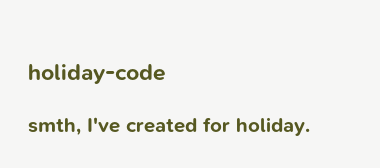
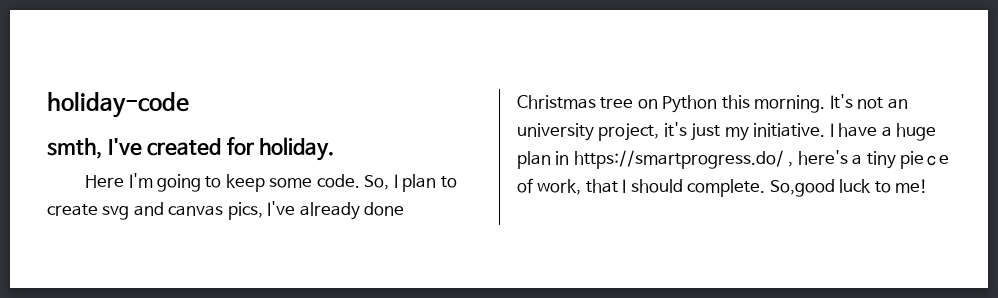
(310, 126) none -> [85,173,457,192] [47,201,405,220] [517,94,908,113] [517,122,937,141] [517,150,950,169] [517,178,929,197] // Here I'm going to keep some code. So, I plan to create svg and canvas pics, I've already done Christmas tree on Python this morning. It's not an university project, it's just my initiative. I have a huge plan in https://smartprogress.do/ , here's a tiny pieсe of work, that I should complete. So,good luck to me!

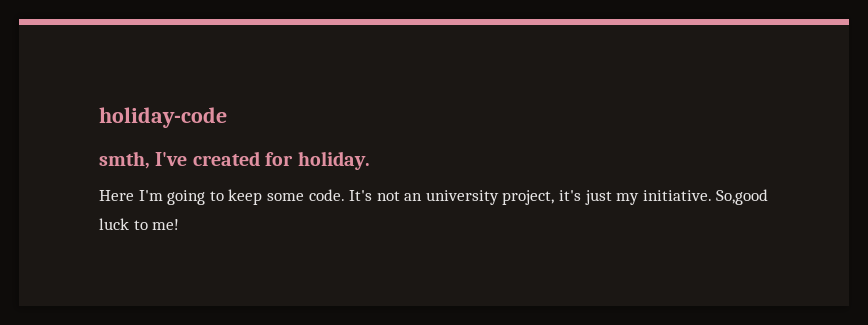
[364,174,457,192] [47,201,405,220] [517,95,826,113] So, I plan to create svg and canvas pics, I've already done Christmas tree on Python this morning. -> (345, 195) none
[829,123,937,141] [517,150,950,169] [517,178,766,197] I have a huge plan in https://smartprogress.do/ , here's a tiny pieсe of work, that I should complete. -> (712, 195) none

